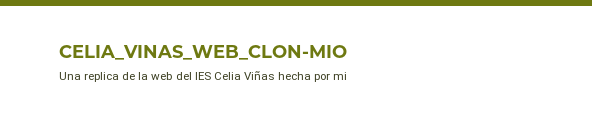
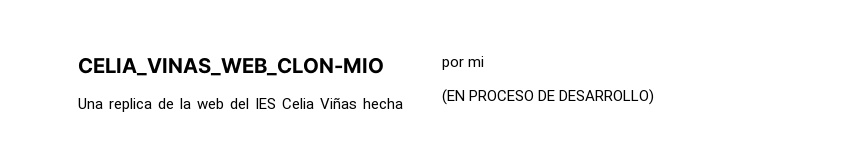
(348, 76) none -> [442,89,655,105] // (EN PROCESO DE DESARROLLO)

